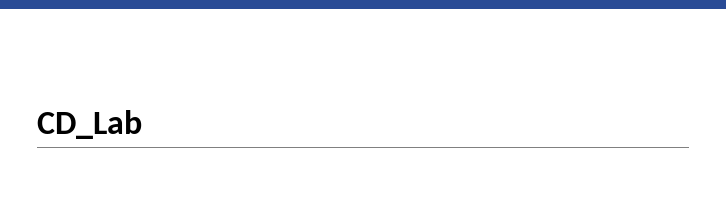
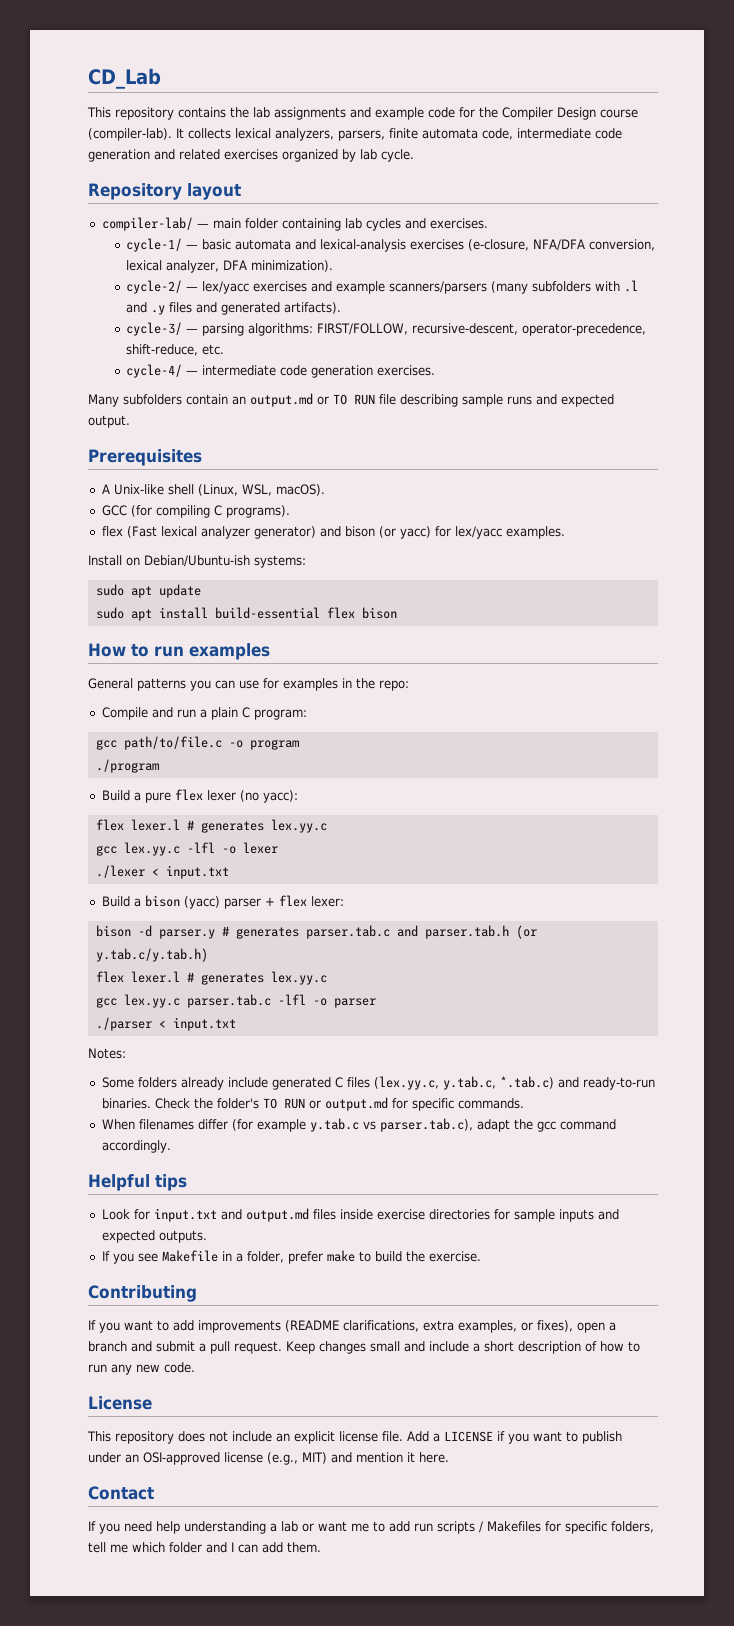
(142, 124) none -> [87,107,638,120] [88,128,622,141] [88,149,414,162] [88,183,241,200] [101,217,488,231] [125,238,655,252] [125,260,333,273] [125,280,638,294] [125,302,341,315] [125,322,646,336] [125,344,224,356] [125,364,435,378] [88,393,614,407] [88,415,130,428] [88,449,202,466] [101,484,325,496] [101,505,290,518] [101,526,565,539] [88,555,306,568] [95,584,201,598] [95,607,397,621] [88,643,270,660] [88,678,409,691] [101,707,307,720] [95,736,299,750] [95,759,159,773] [101,789,298,803] [95,819,327,833] [95,842,278,856] [95,865,229,879] [101,895,344,909] [95,925,537,939] [95,948,208,962] [95,971,327,985] [95,994,376,1008] [95,1017,236,1031] [88,1048,126,1059] [101,1076,655,1090] [101,1097,524,1111] [101,1118,616,1132] [101,1140,171,1153] [88,1174,187,1191] [101,1208,619,1222] [101,1230,207,1243] [101,1250,481,1264] [88,1285,197,1302] [88,1320,616,1333] [88,1341,640,1354] [88,1362,195,1375] [88,1396,152,1410] [87,1431,622,1444] [88,1452,449,1465] [88,1486,154,1500] [88,1521,654,1534] [88,1542,321,1553] // This repository contains the lab assignments and example code for the Compiler Design course (compiler-lab). It collects lexical analyzers, parsers, finite automata code, intermediate code generation and related exercises organized by lab cycle. // Repository layout // compiler-lab/ — main folder containing lab cycles and exercises. // cycle-1/ — basic automata and lexical-analysis exercises (e-closure, NFA/DFA conversion, lexical analyzer, DFA minimization). // cycle-2/ — lex/yacc exercises and example scanners/parsers (many subfolders with .l and .y files and generated artifacts). // cycle-3/ — parsing algorithms: FIRST/FOLLOW, recursive-descent, operator-precedence, shift-reduce, etc. // cycle-4/ — intermediate code generation exercises. // Many subfolders contain an output.md or TO RUN file describing sample runs and expected output. // Prerequisites // A Unix-like shell (Linux, WSL, macOS). // GCC (for compiling C programs). // flex (Fast lexical analyzer generator) and bison (or yacc) for lex/yacc examples. // Install on Debian/Ubuntu-ish systems: // sudo apt update // sudo apt install build-essential flex bison // How to run examples // General patterns you can use for examples in the repo: // Compile and run a plain C program: // gcc path/to/file.c -o program // ./program // Build a pure flex lexer (no yacc): // flex lexer.l # generates lex.yy.c // gcc lex.yy.c -lfl -o lexer // ./lexer < input.txt // Build a bison (yacc) parser + flex lexer: // bison -d parser.y # generates parser.tab.c and parser.tab.h (or y.tab.c/y.tab.h) // flex lexer.l # generates lex.yy.c // gcc lex.yy.c parser.tab.c -lfl -o parser // ./parser < input.txt // Notes: // Some folders already include generated C files (lex.yy.c, y.tab.c, *.tab.c) and ready-to-run binaries. Check the folder's TO RUN or output.md for specific commands. // When filenames differ (for example y.tab.c vs parser.tab.c), adapt the gcc command accordingly. // Helpful tips // Look for input.txt and output.md files inside exercise directories for sample inputs and expected outputs. // If you see Makefile in a folder, prefer make to build the exercise. // Contributing // If you want to add improvements (README clarifications, extra examples, or fixes), open a branch and submit a pull request. Keep changes small and include a short description of how to run any new code. // License // This repository does not include an explicit license file. Add a LICENSE if you want to publish under an OSI-approved license (e.g., MIT) and mention it here. // Contact // If you need help understanding a lab or want me to add run scripts / Makefiles for specific folders, tell me which folder and I can add them.

